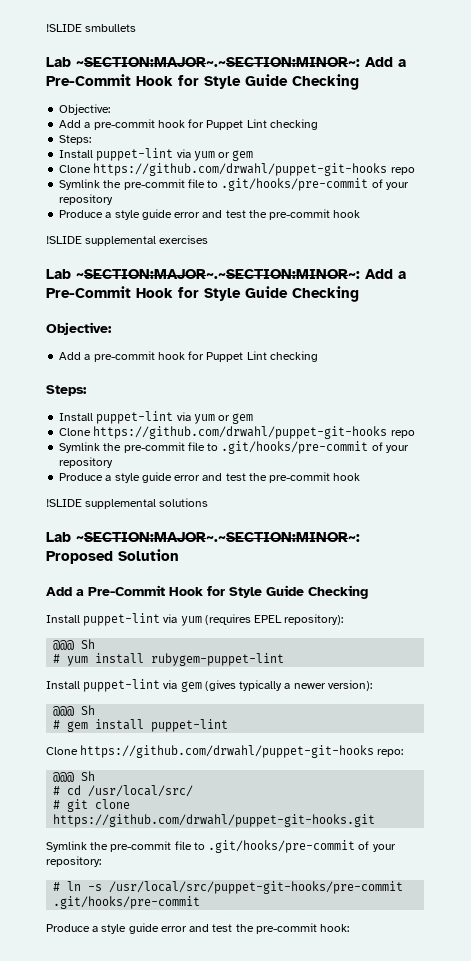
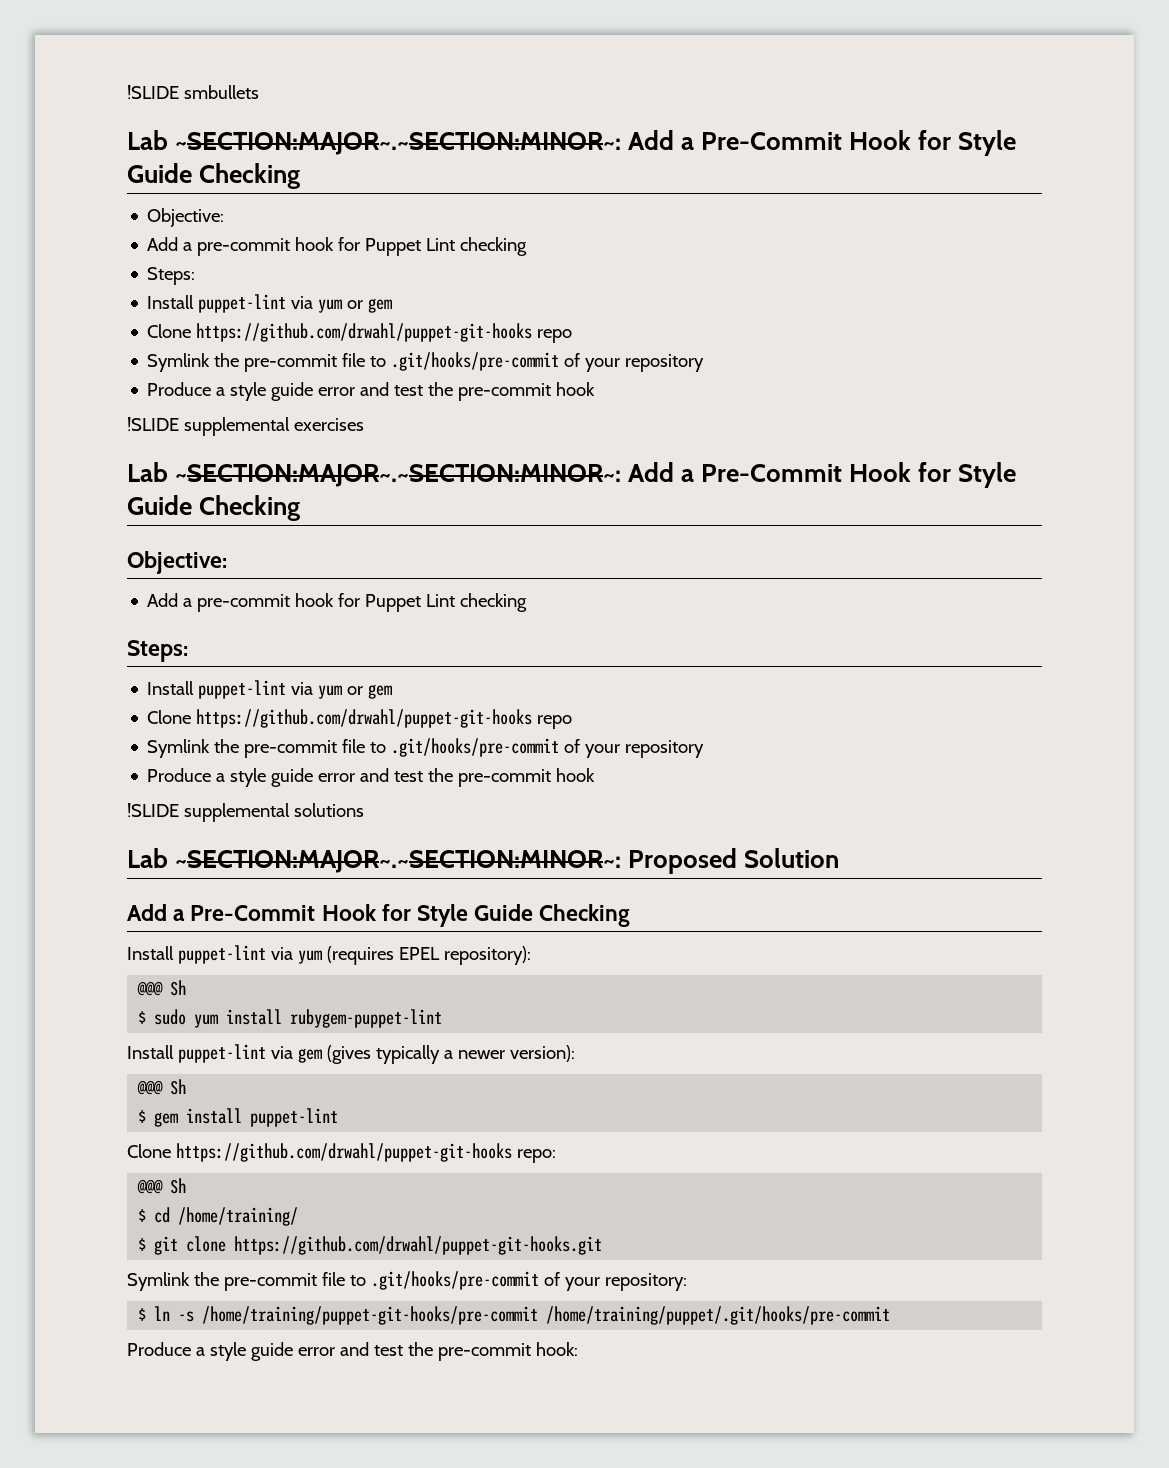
[53,654,61,663] # -> [138,1009,187,1025] $ sudo
[53,720,61,729] # -> [138,1110,147,1123] $
[53,785,194,797] [53,800,61,809] # cd /usr/local/src/ // # -> [138,1207,299,1226] [138,1238,147,1251] $ cd /home/training/ // $
[53,882,61,891] # -> [138,1308,147,1321] $
[109,881,404,894] [53,896,201,909] /usr/local/src/puppet-git-hooks/pre-commit .git/hooks/pre-commit -> [202,1306,891,1325] /home/training/puppet-git-hooks/pre-commit /home/training/puppet/.git/hooks/pre-commit

